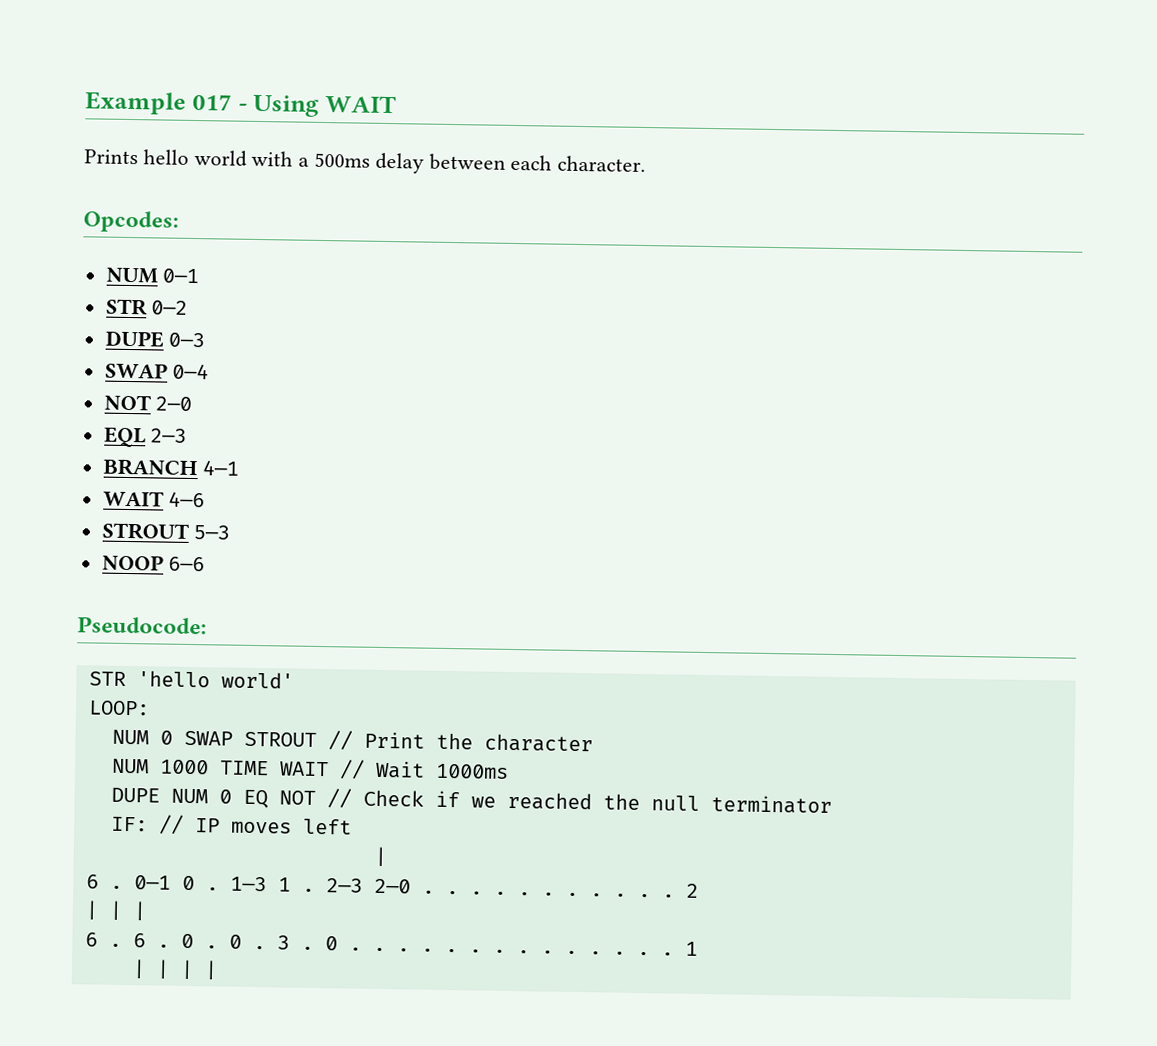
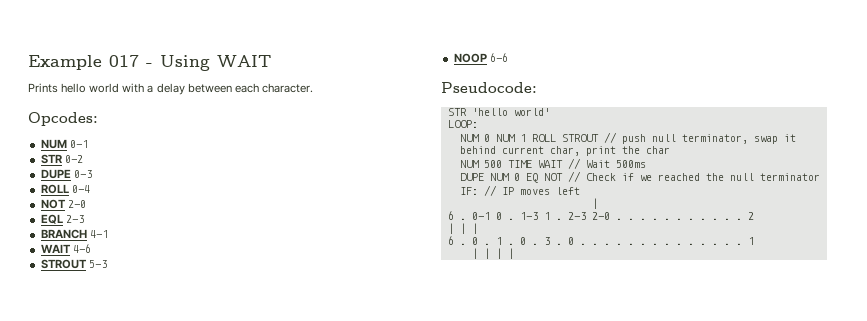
[314,152,371,168] 500ms -> (154, 89) none
[104,362,168,379] SWAP -> [40,184,69,194] ROLL
[183,730,593,753] [111,758,209,775] SWAP STROUT // Print the character // NUM 1000 -> [495,132,796,144] [459,146,670,156] [459,160,502,168] NUM 1 ROLL STROUT // push null terminator, swap it behind current char, print the char // NUM 500
[435,763,509,779] 1000ms -> [615,160,646,168] 500ms
[132,933,194,949] 6 . 0 -> [471,237,502,245] 0 . 1

